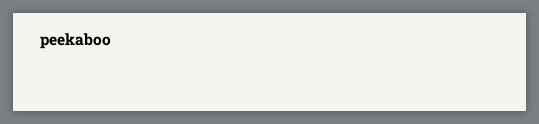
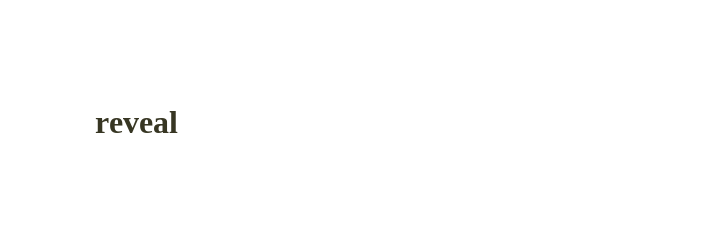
[40,33,111,49] peekaboo -> [95,111,178,133] reveal

